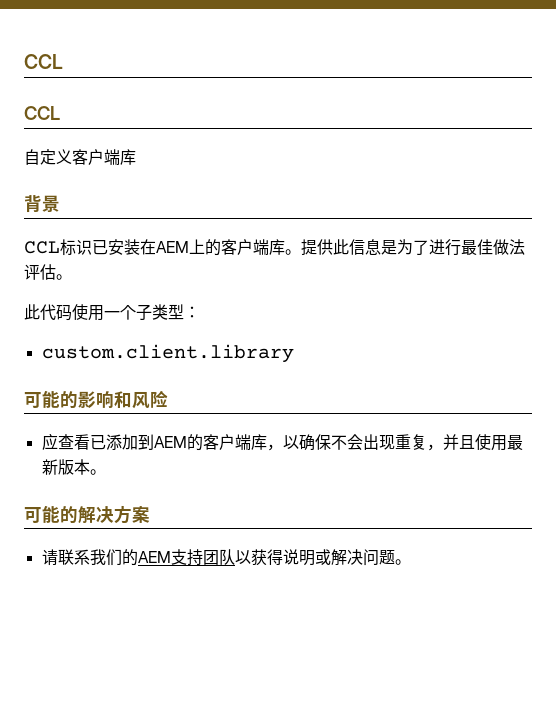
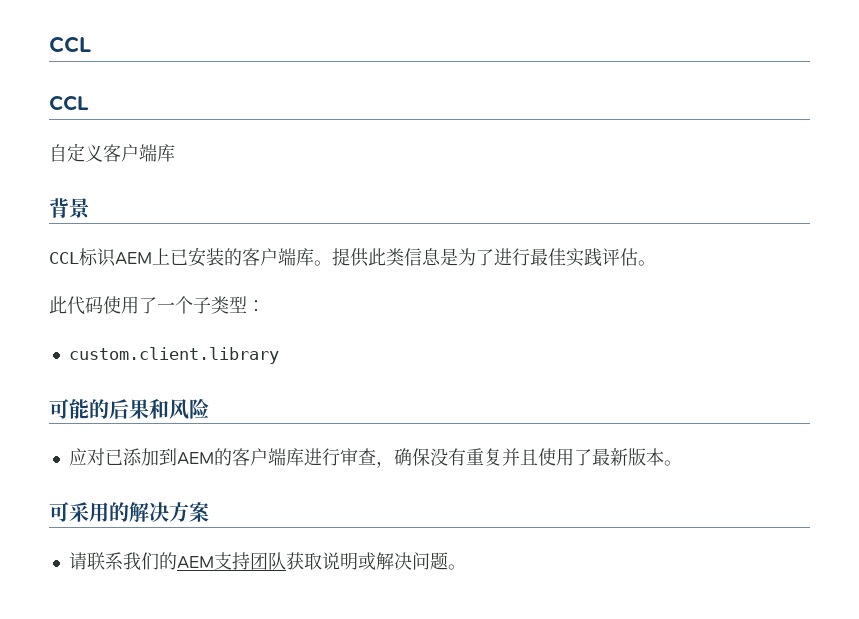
[92,239,205,255] 已安装在AEM上 -> [115,247,224,267] AEM上已安装
(349, 247) none -> [386,248,404,266] 类
[493,239,525,255] 做法 -> [566,248,602,267] 实践
(104, 313) none -> [139,297,157,314] 了
[78,391,114,409] 影响 -> [109,399,149,419] 后果
[57,434,90,450] 查看 -> [86,448,105,466] 对
[266,434,443,451] ，以确保不会出现重复， -> [303,448,502,468] 进行审查，确保没有重复
(507, 443) none -> [573,449,592,466] 了
[42,505,60,523] 能 -> [69,502,109,522] 采用
[234,549,283,566] 以获得 -> [285,552,322,570] 获取

